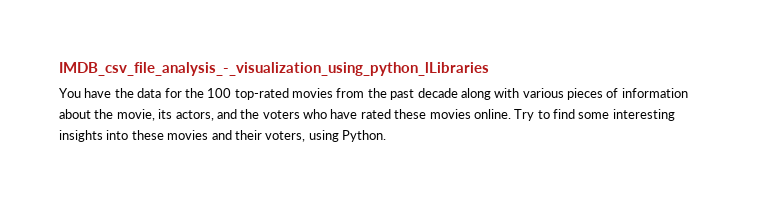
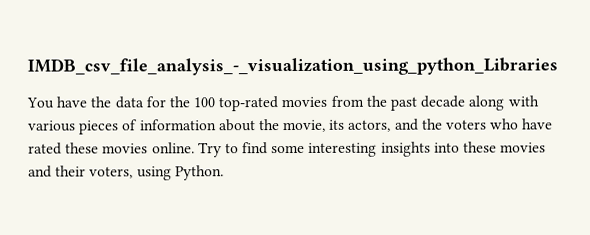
[59,62,489,76] IMDB_csv_file_analysis_-_visualization_using_python_lLibraries -> [27,57,558,76] IMDB_csv_file_analysis_-_visualization_using_python_Libraries

